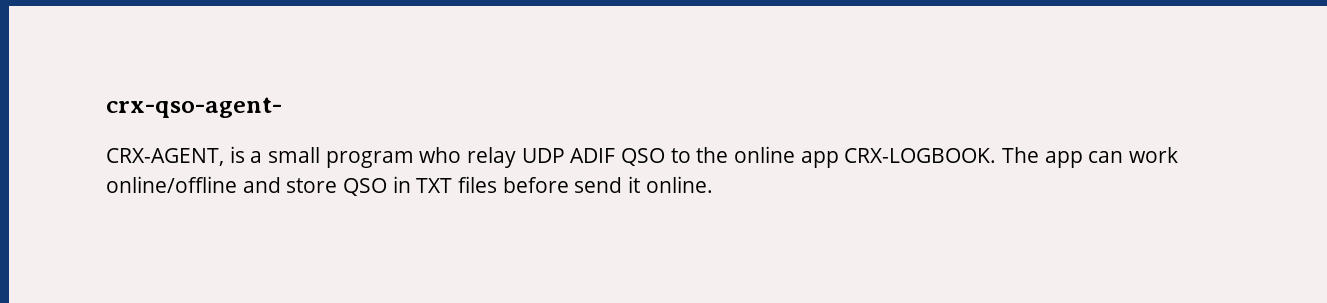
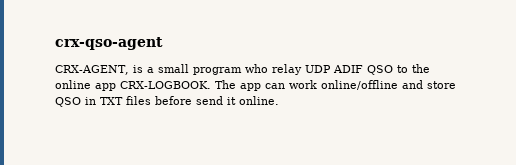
[106,97,282,118] crx-qso-agent- -> [55,37,163,50] crx-qso-agent

